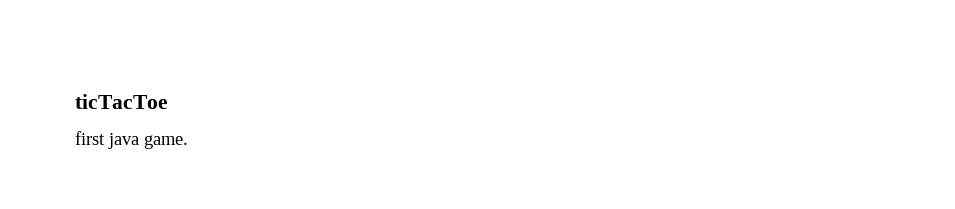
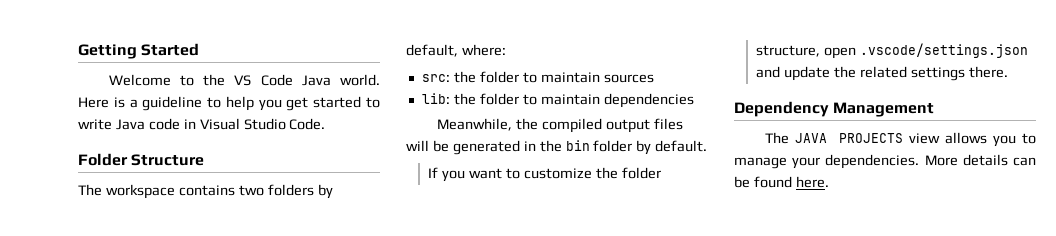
[75,94,168,109] [75,131,188,149] ticTacToe // first java game. -> [78,43,200,59] [108,74,380,86] [78,96,380,111] [78,118,326,130] [78,153,205,166] [78,184,333,199] [406,44,506,57] [421,71,654,83] [421,93,694,108] [436,118,683,133] [406,140,708,155] [428,167,661,182] [756,43,1028,59] [756,66,1008,81] [734,101,935,117] [764,132,1036,147] [734,154,1036,169] [734,176,829,188] Getting Started // Welcome to the VS Code Java world. Here is a guideline to help you get started to write Java code in Visual Studio Code. // Folder Structure // The workspace contains two folders by default, where: // src: the folder to maintain sources // lib: the folder to maintain dependencies // Meanwhile, the compiled output files will be generated in the bin folder by default. // If you want to customize the folder structure, open .vscode/settings.json and update the related settings there. // Dependency Management // The JAVA PROJECTS view allows you to manage your dependencies. More details can be found here.

